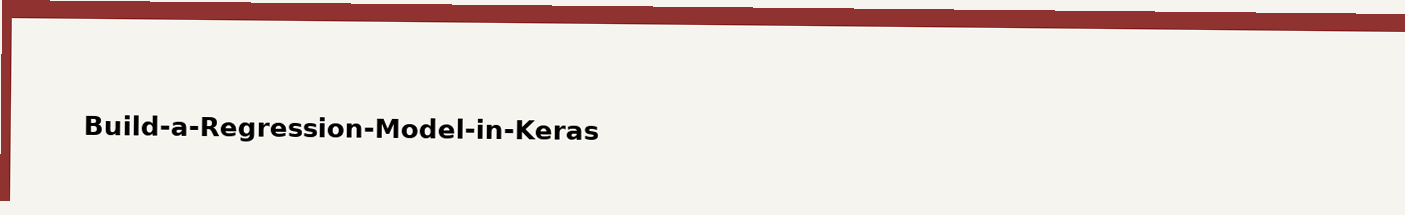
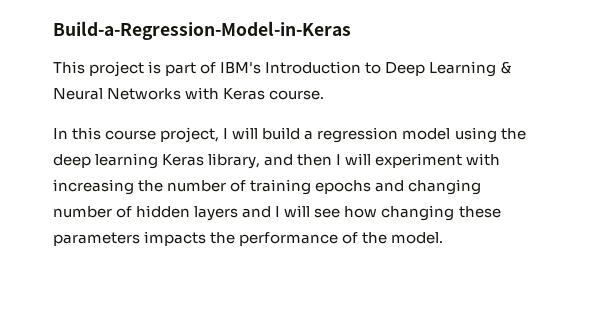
(599, 129) none -> [53,61,511,77] [53,87,325,100] [53,127,526,143] [53,153,501,169] [53,179,482,195] [53,205,501,221] [53,231,444,246] // This project is part of IBM's Introduction to Deep Learning & Neural Networks with Keras course. // In this course project, I will build a regression model using the deep learning Keras library, and then I will experiment with increasing the number of training epochs and changing number of hidden layers and I will see how changing these parameters impacts the performance of the model.

